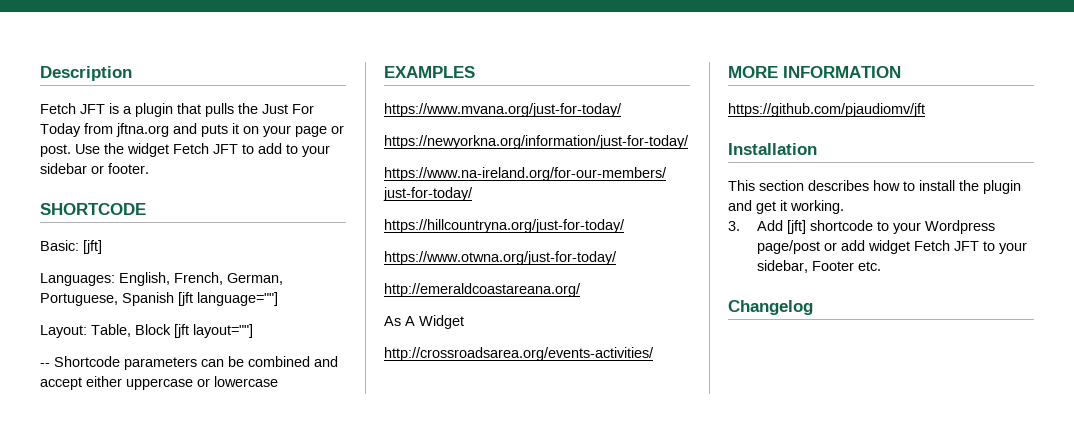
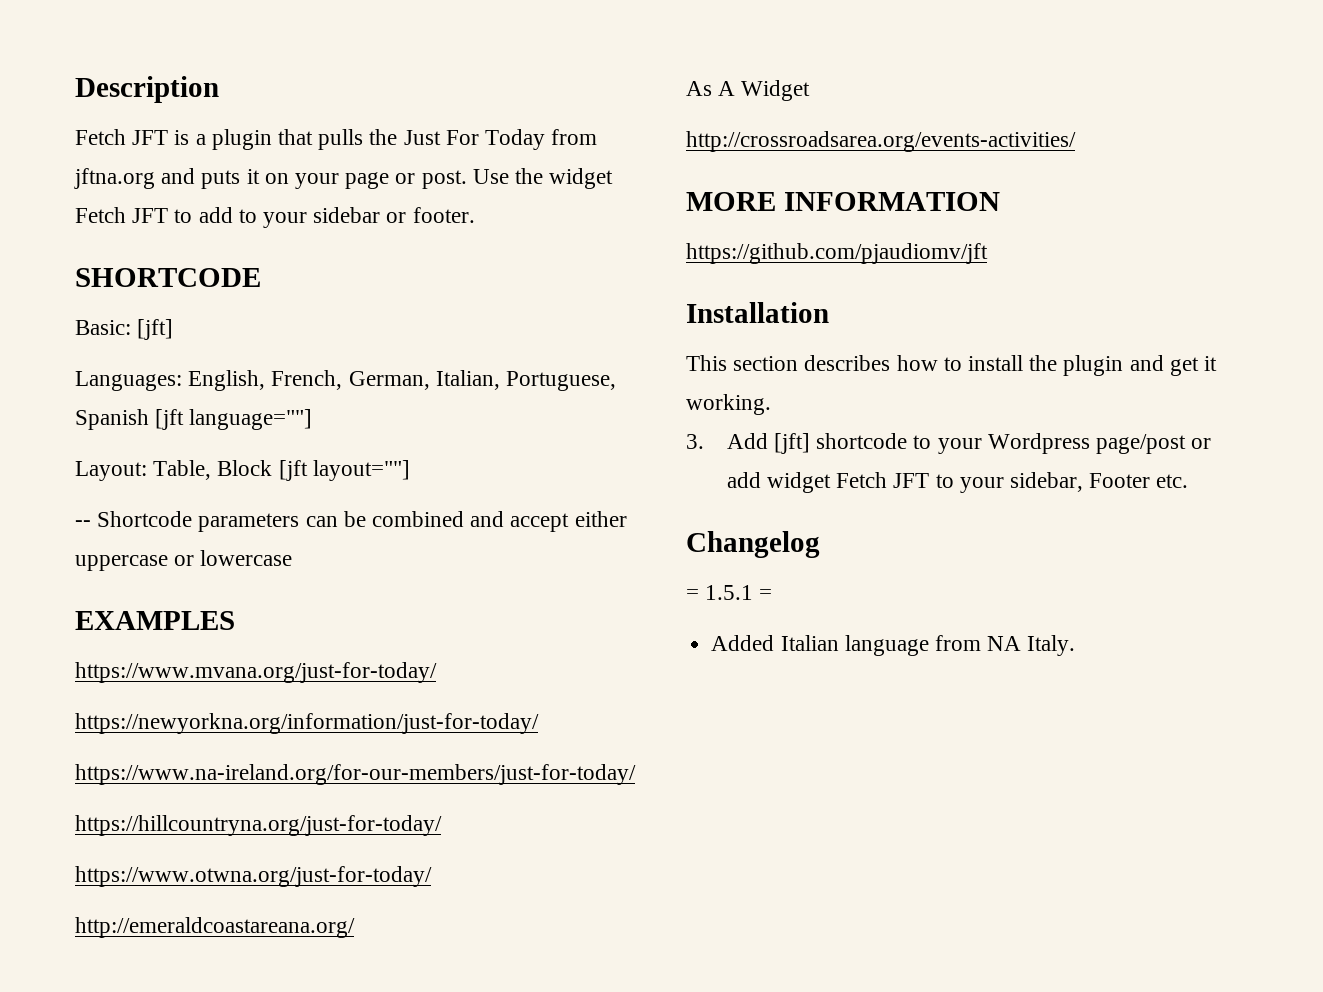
(283, 279) none -> [435,370,500,390] Italian,
(813, 307) none -> [686,585,773,600] [711,635,1076,656] // = 1.5.1 = // Added Italian language from NA Italy.

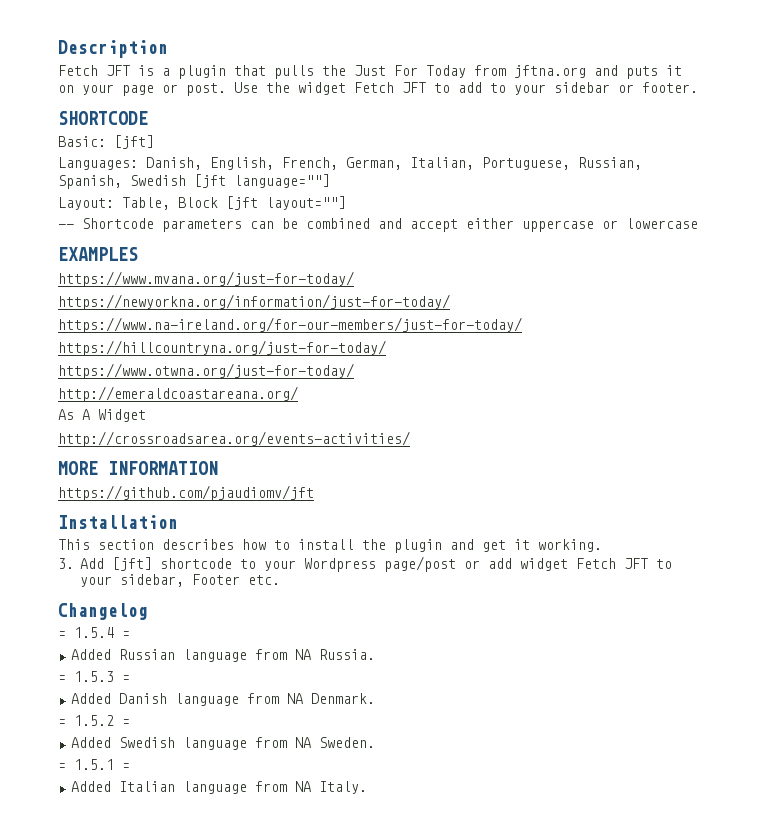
(182, 381) none -> [146,157,202,170] Danish,
[75,409,149,430] Spanish -> [578,157,642,170] [58,175,186,189] Russian, Spanish, Swedish
(820, 544) none -> [58,627,130,638] [70,649,375,662] [58,671,130,682] [70,693,375,706] [58,715,130,726] [70,737,375,750] // = 1.5.4 = // Added Russian language from NA Russia. // = 1.5.3 = // Added Danish language from NA Denmark. // = 1.5.2 = // Added Swedish language from NA Sweden.

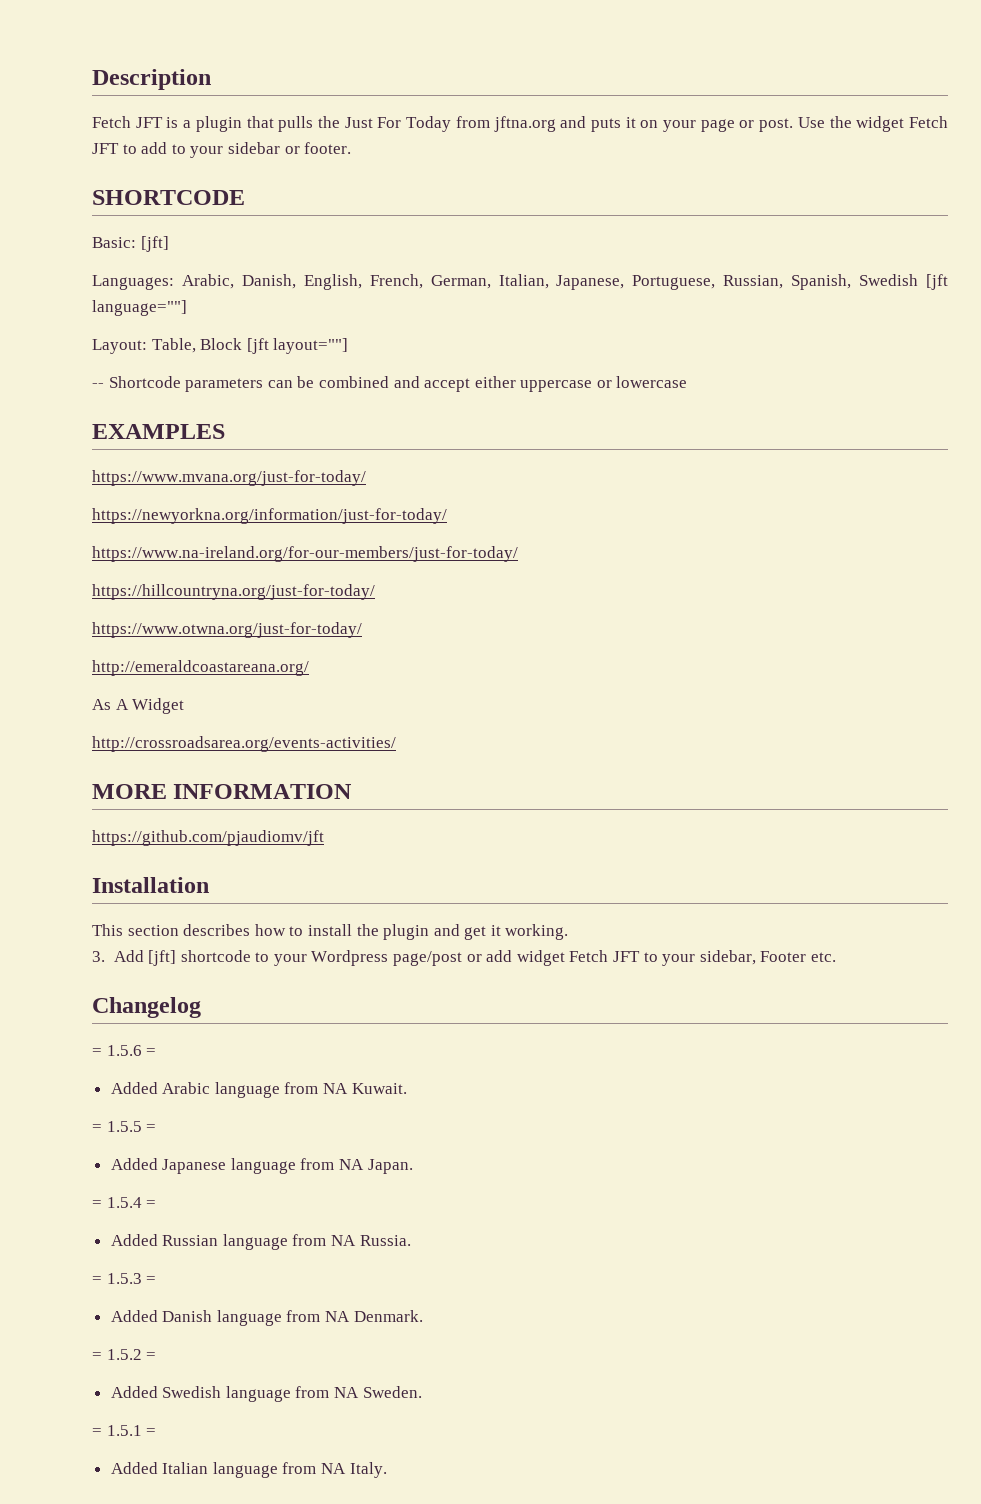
(138, 163) none -> [181,274,234,289] Arabic,
(474, 163) none -> [556,275,625,290] Japanese,
(148, 611) none -> [92,1045,157,1056] [110,1082,407,1098] [92,1121,157,1132] [110,1158,413,1174] // = 1.5.6 = // Added Arabic language from NA Kuwait. // = 1.5.5 = // Added Japanese language from NA Japan.

